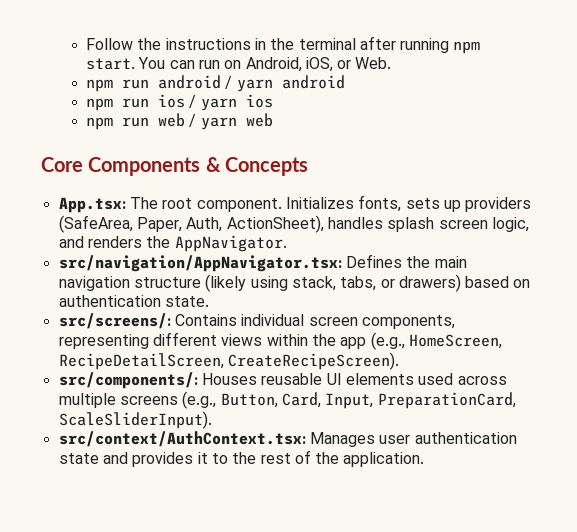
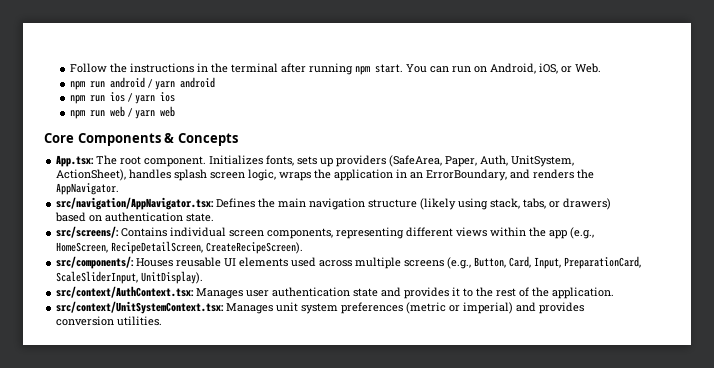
(223, 224) none -> [511,155,575,167] UnitSystem,
(529, 224) none -> [279,169,508,181] wraps the application in an ErrorBoundary,
[58,411,212,429] ScaleSliderInput). -> [56,271,204,284] ScaleSliderInput, UnitDisplay).
(425, 459) none -> [56,301,585,314] [56,316,163,326] // src/context/UnitSystemContext.tsx: Manages unit system preferences (metric or imperial) and provides conversion utilities.

